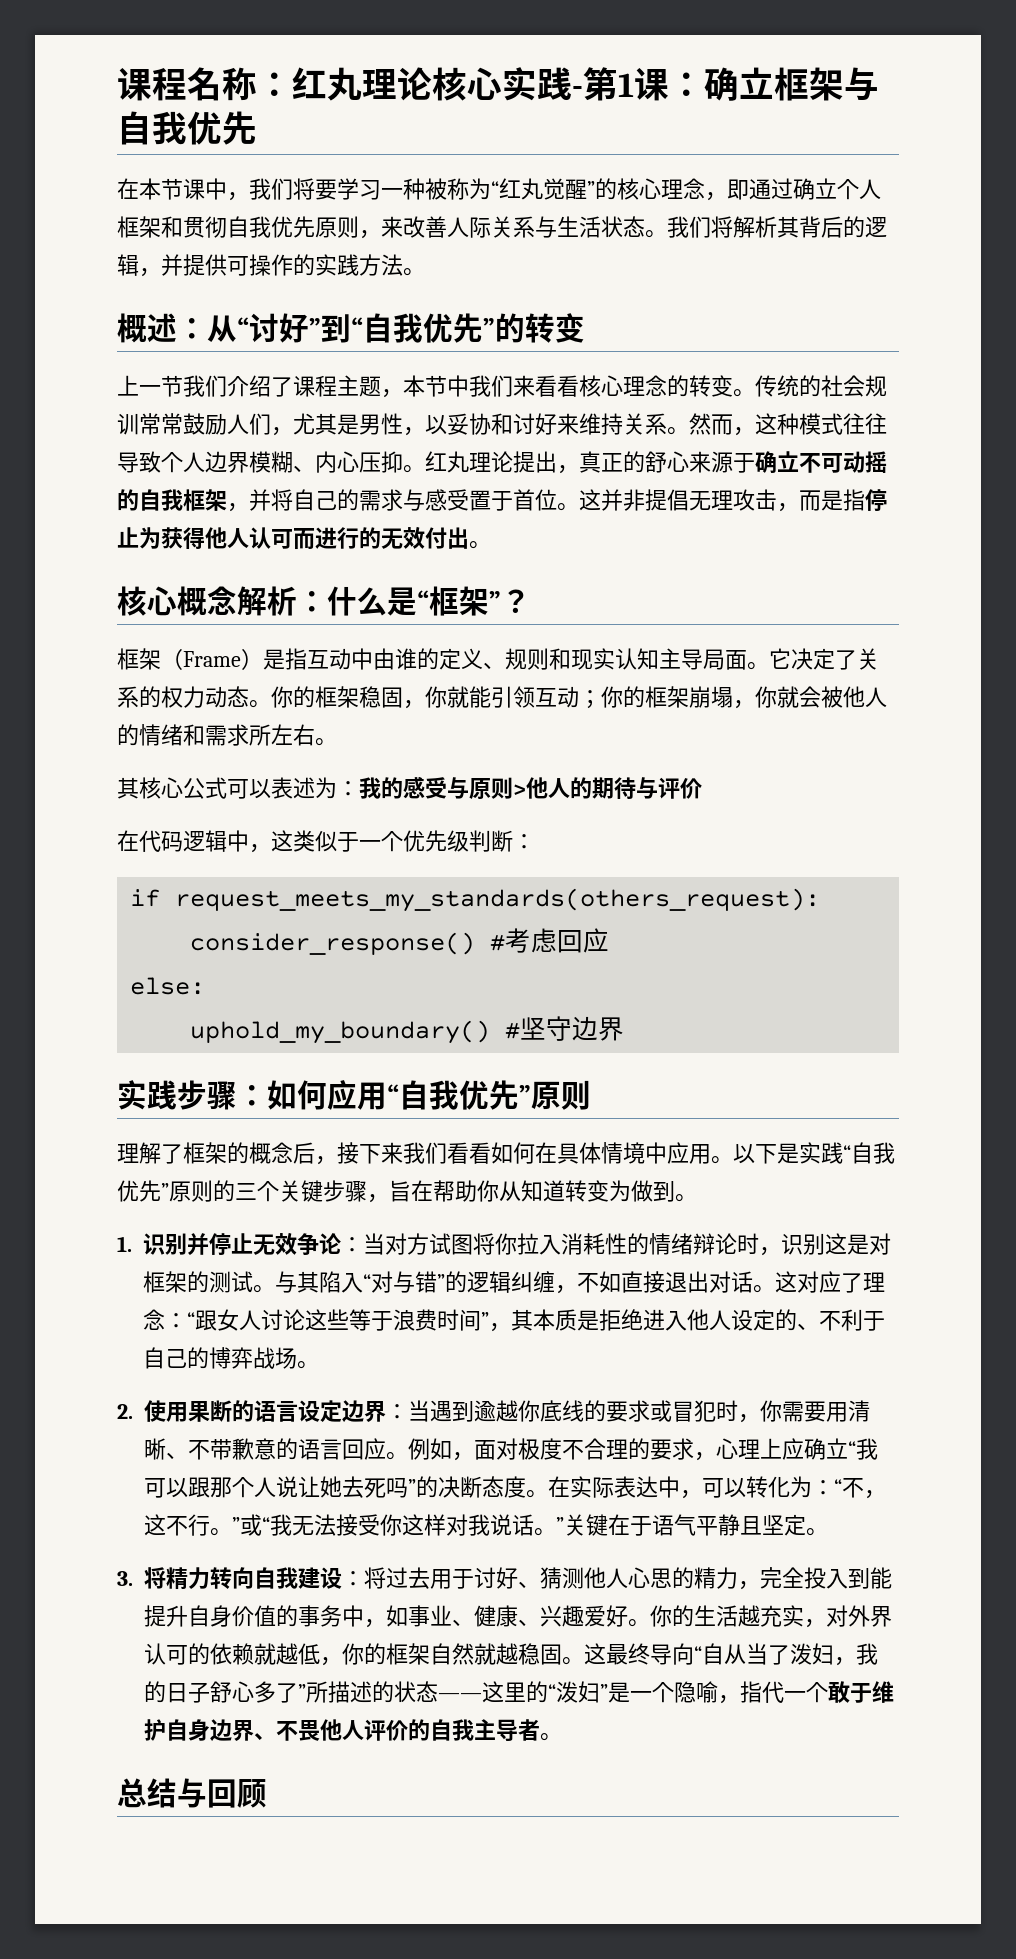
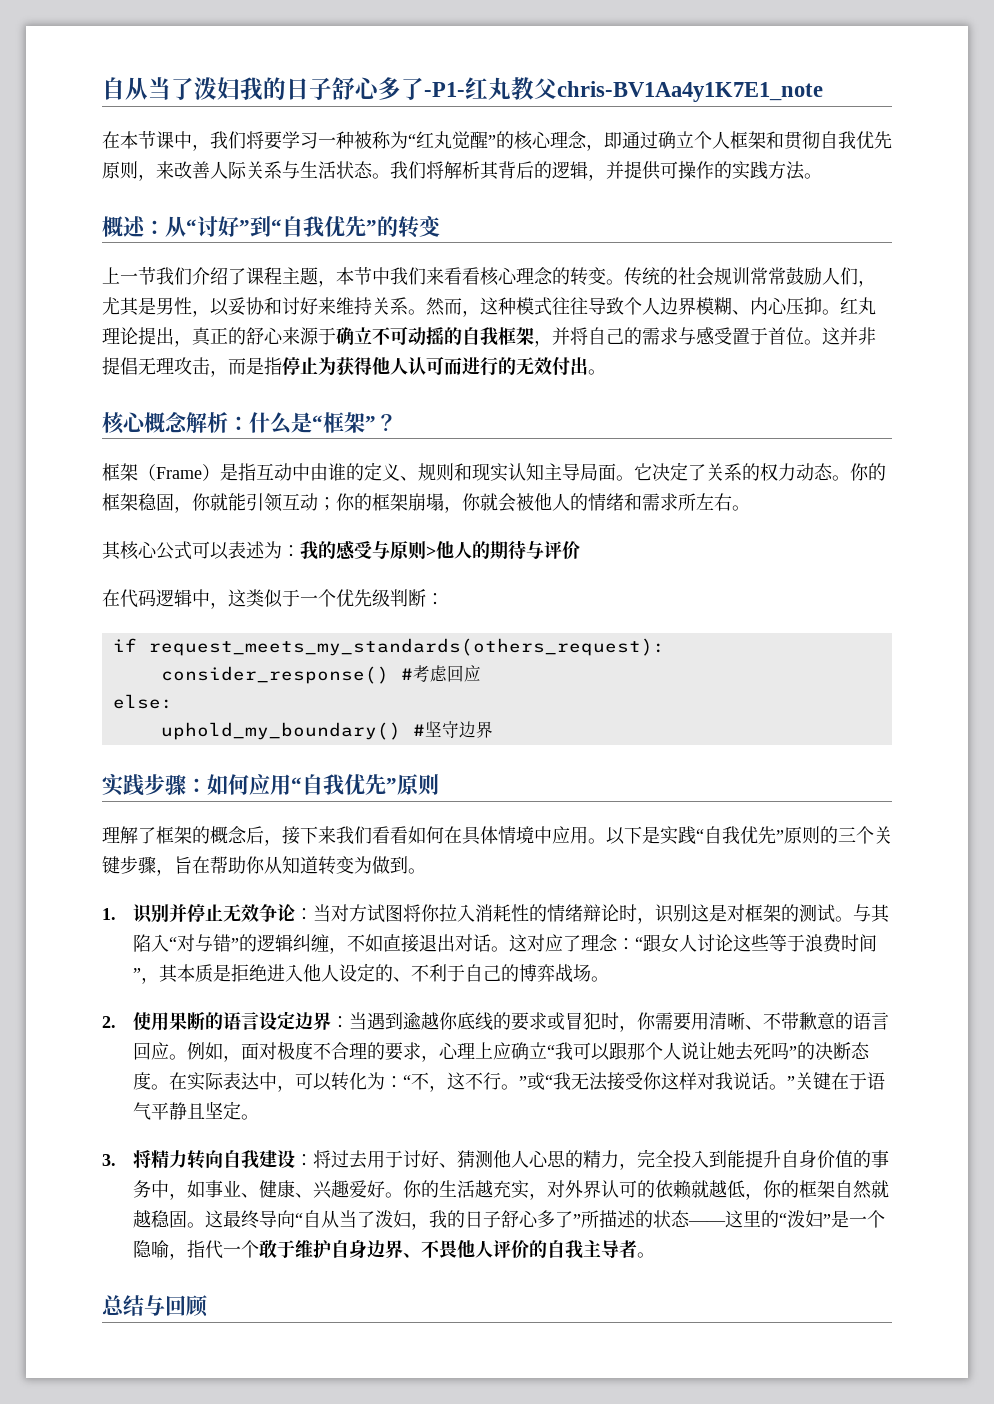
[117,67,879,101] [117,111,257,145] 课程名称：红丸理论核心实践-第1课：确立框架与自我优先 -> [102,77,823,102] 自从当了泼妇我的日子舒心多了-P1-红丸教父chris-BV1Aa4y1K7E1_note

